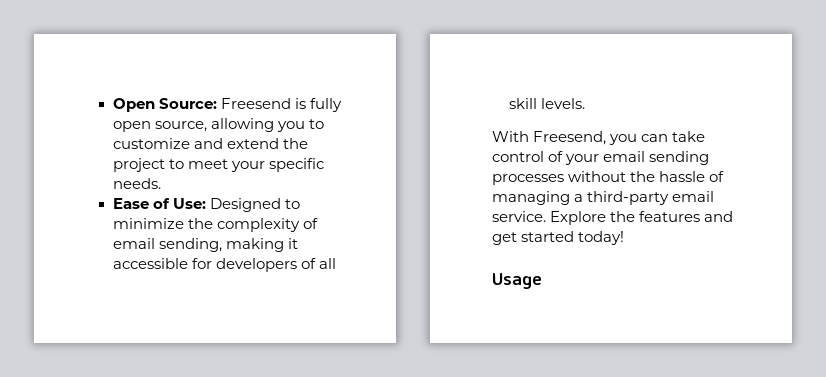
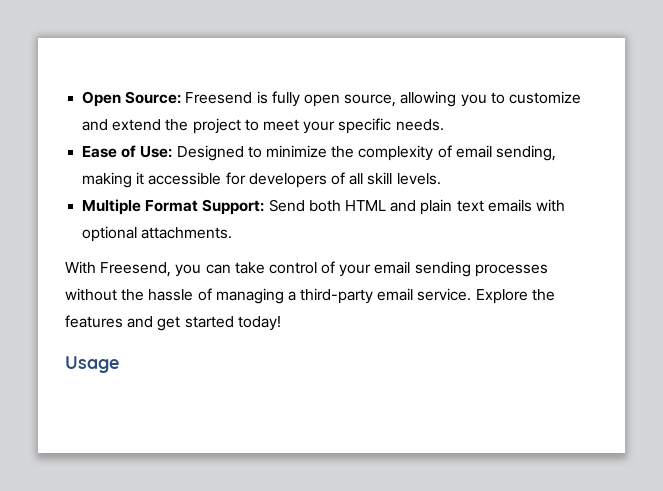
(585, 103) none -> [82,199,565,215] [82,226,233,242] // Multiple Format Support: Send both HTML and plain text emails with optional attachments.

